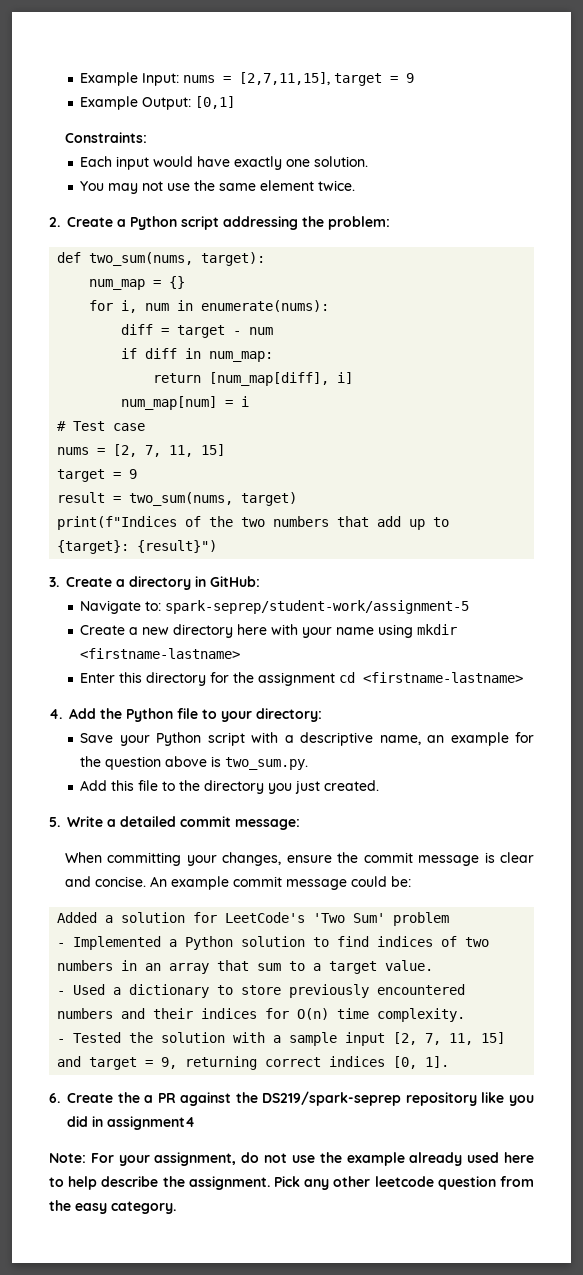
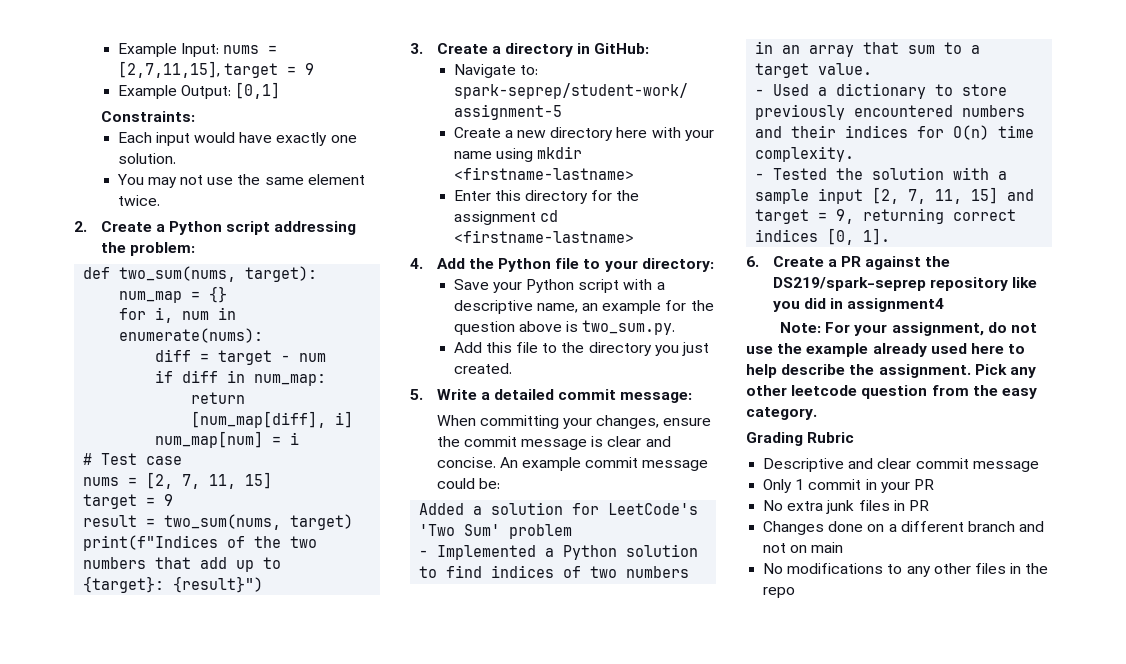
[117,1092,140,1103] the -> (824, 261) none
(176, 1207) none -> [746,432,855,446] [763,458,1039,472] [763,479,934,493] [763,500,929,514] [763,521,1045,535] [763,542,844,553] [763,563,1049,577] [763,587,796,598] // Grading Rubric // Descriptive and clear commit message // Only 1 commit in your PR // No extra junk files in PR // Changes done on a different branch and not on main // No modifications to any other files in the repo

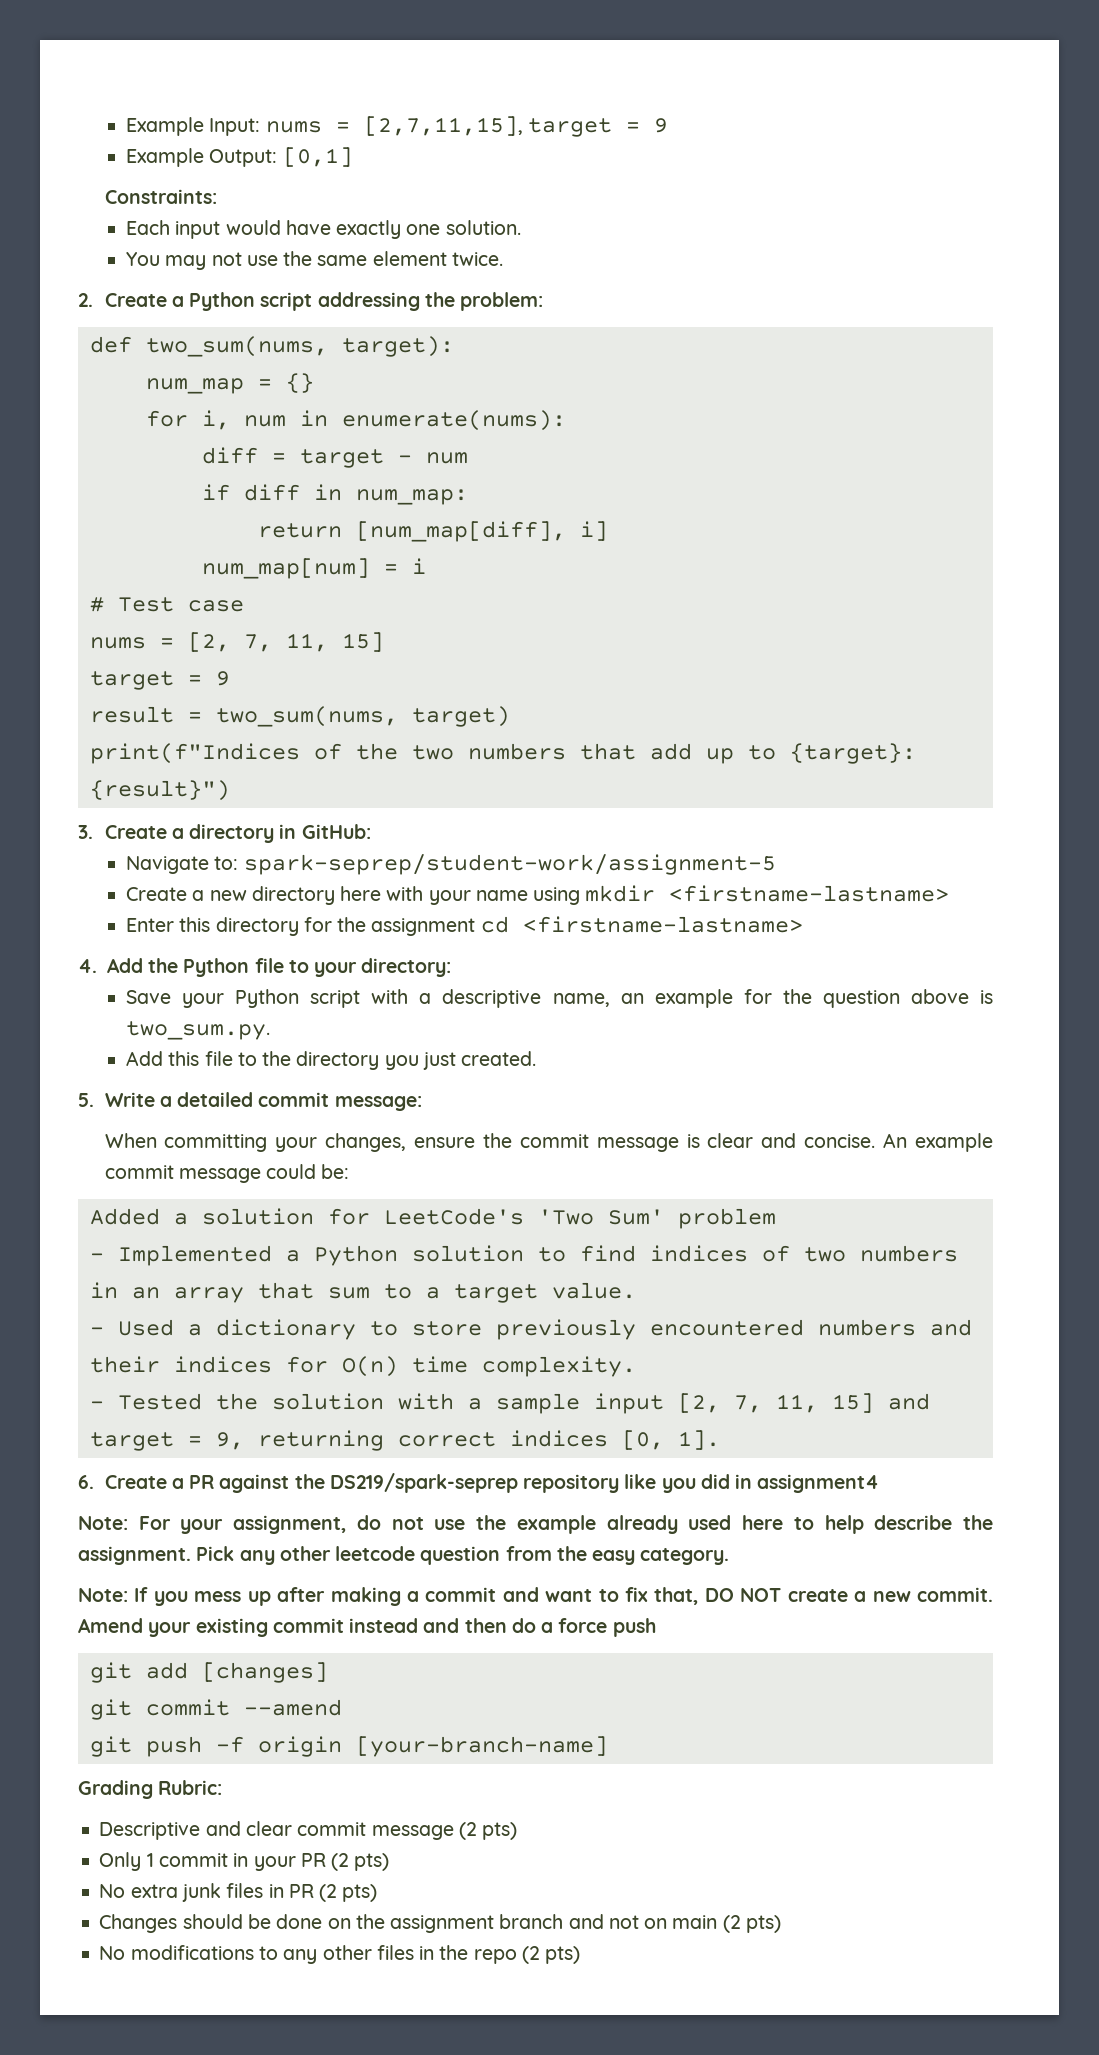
(817, 413) none -> [78,1587,994,1606] [78,1618,656,1637] [89,1662,328,1683] [89,1699,342,1720] [89,1736,608,1757] // Note: If you mess up after making a commit and want to fix that, DO NOT create a new commit. Amend your existing commit instead and then do a force push // git add [changes] // git commit --amend // git push -f origin [your-branch-name]
[807,432,855,443] Rubric -> [158,1780,223,1795] Rubric:
(1039, 466) none -> [458,1822,518,1840] (2 pts)
(934, 484) none -> [331,1853,390,1871] (2 pts)
(929, 505) none -> [319,1884,378,1902] (2 pts)
[828,521,964,532] done on a different -> [182,1914,495,1933] should be done on the assignment
(844, 547) none -> [722,1915,781,1933] (2 pts)
(796, 592) none -> [521,1946,581,1964] (2 pts)

